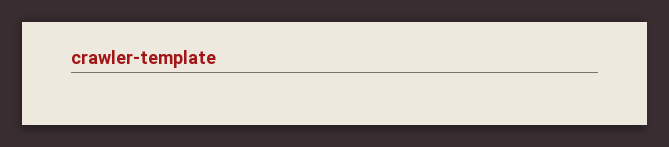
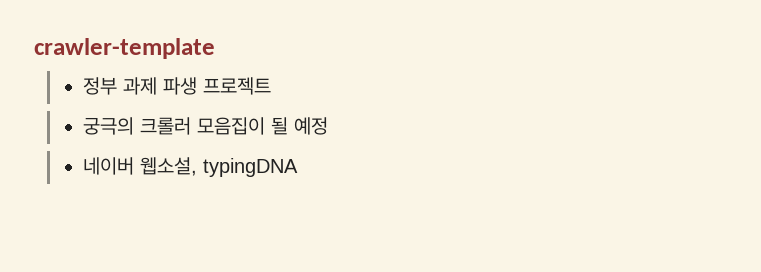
(216, 59) none -> [83,77,272,95] [83,117,329,135] [83,157,299,177] // 정부 과제 파생 프로젝트 // 궁극의 크롤러 모음집이 될 예정 // 네이버 웹소설, typingDNA

